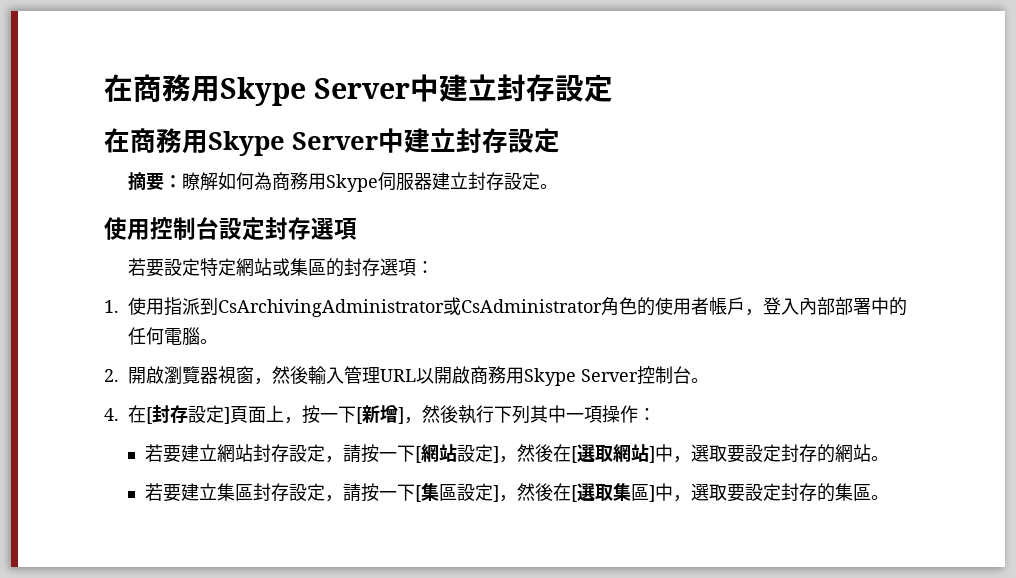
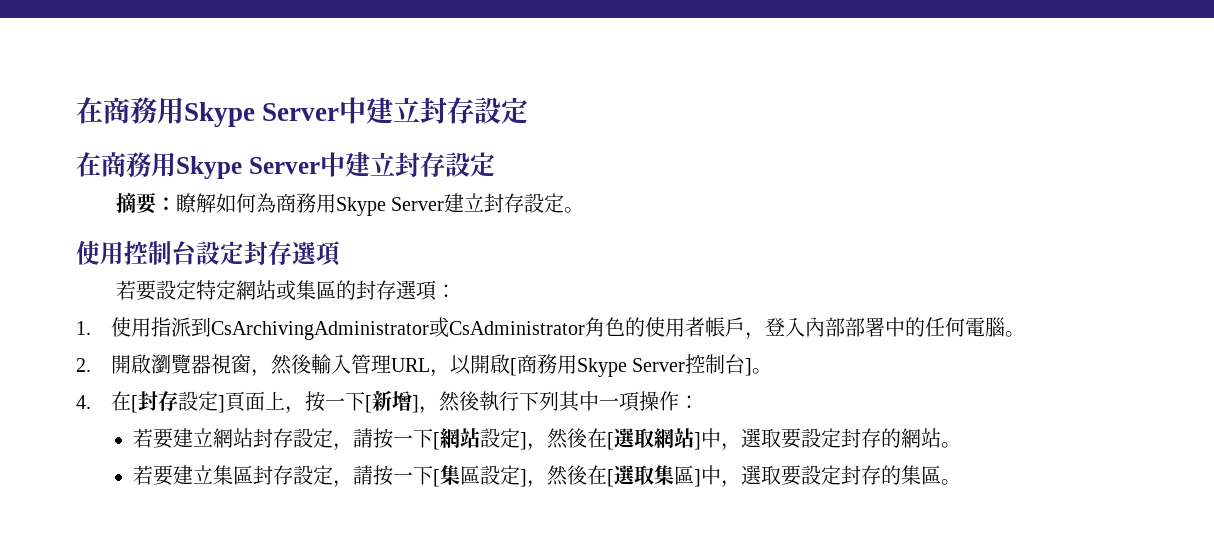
[377,172,432,191] 伺服器 -> [390,197,444,211] Server
[416,366,470,384] 以開啟 -> [429,354,517,377] ，以開啟[
(691, 375) none -> [745,358,753,376] ]

